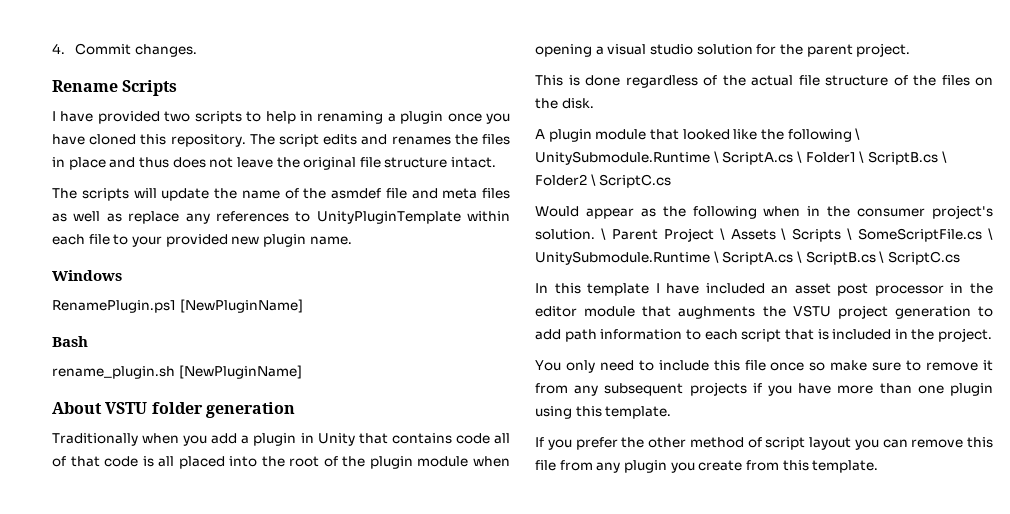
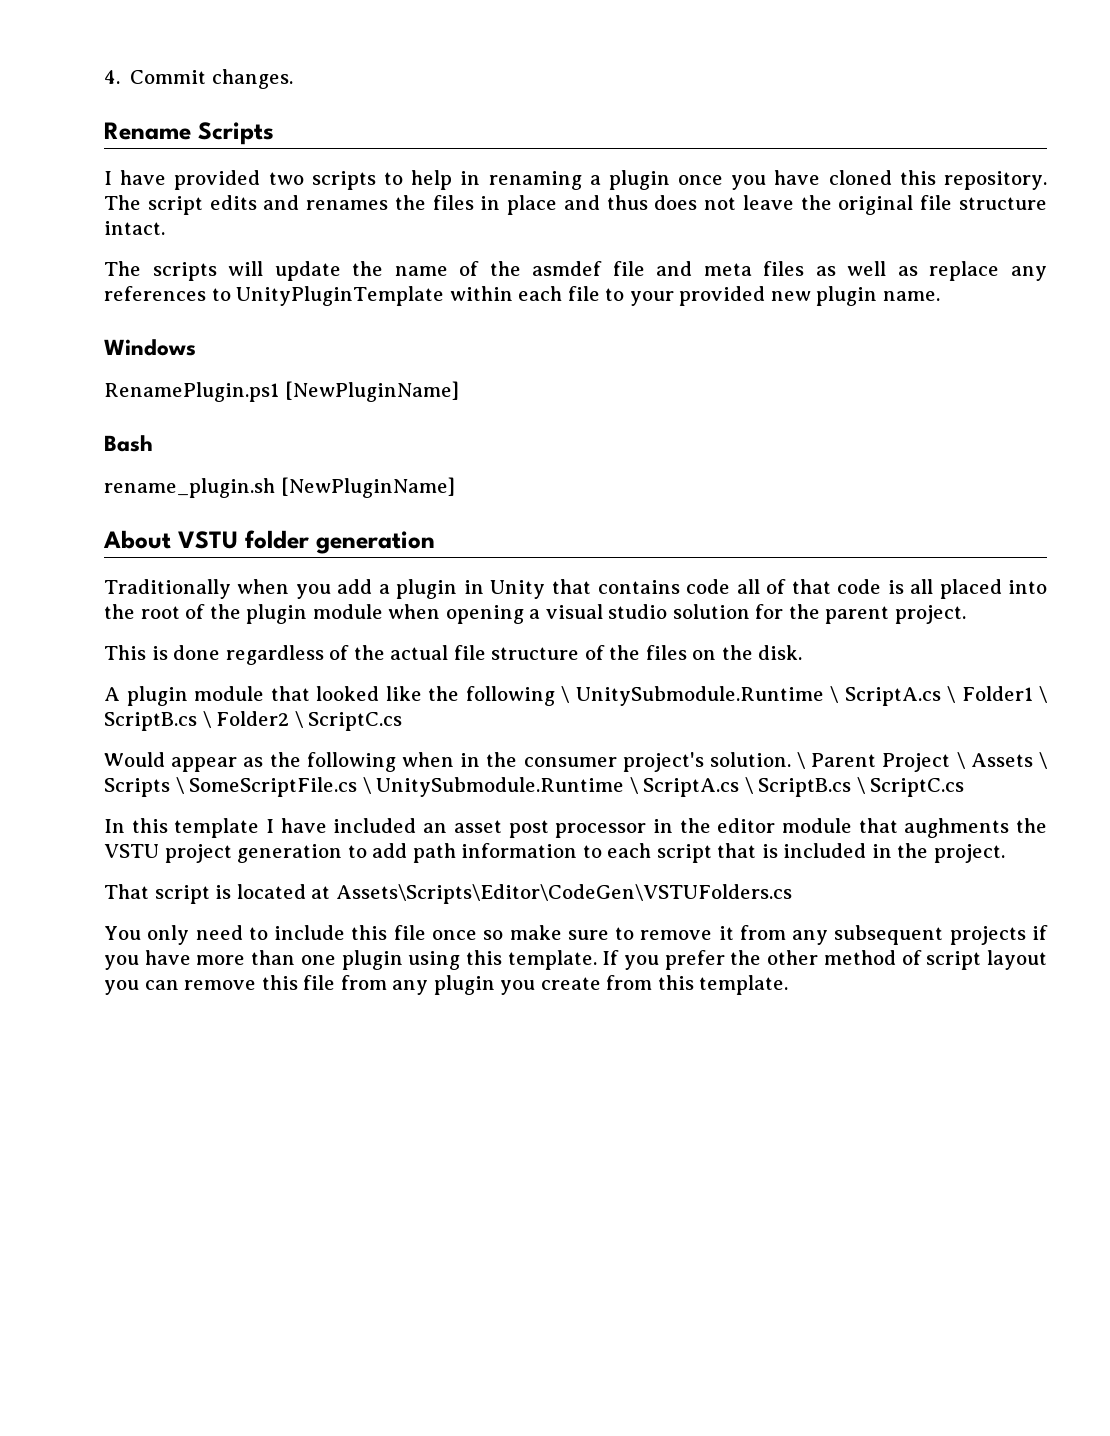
(993, 335) none -> [104,884,792,904] // That script is located at Assets\Scripts\Editor\CodeGen\VSTUFolders.cs
(672, 412) // -> (597, 960) none

